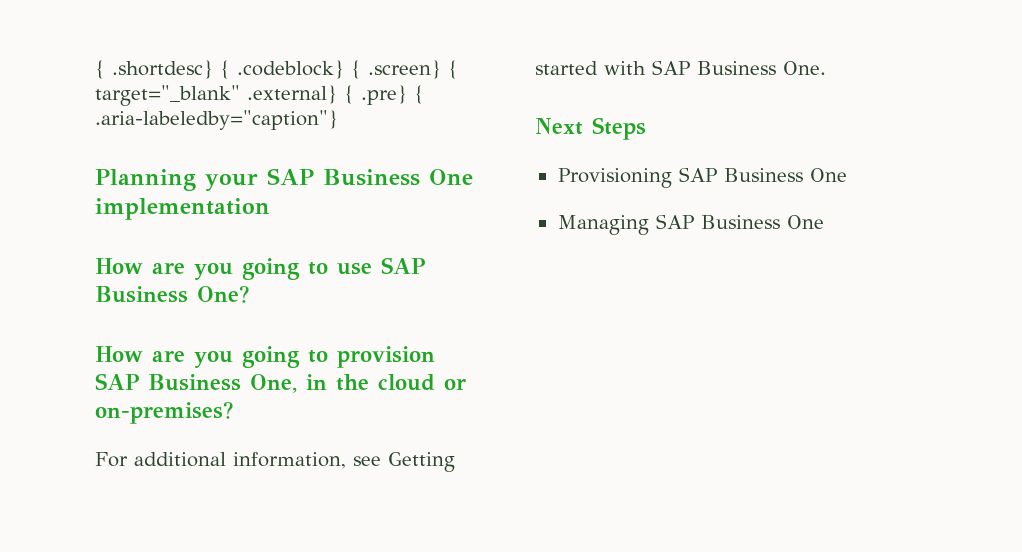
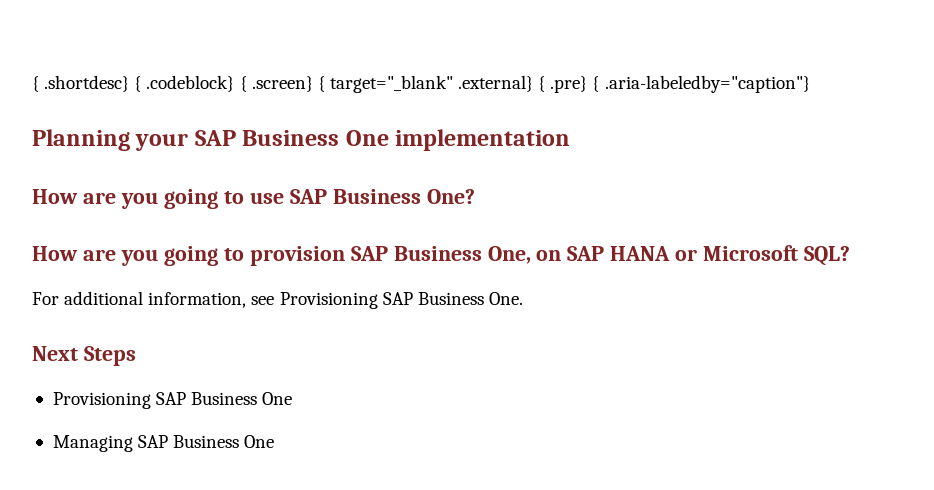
[306,374,466,391] [95,401,233,424] in the cloud or on-premises? -> [536,245,851,266] on SAP HANA or Microsoft SQL?
[388,452,455,472] [535,61,646,75] Getting started with -> [279,292,378,309] Provisioning

